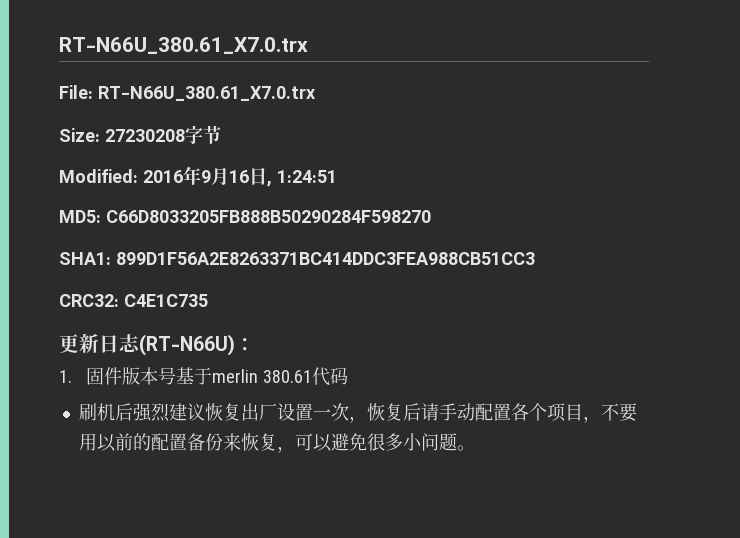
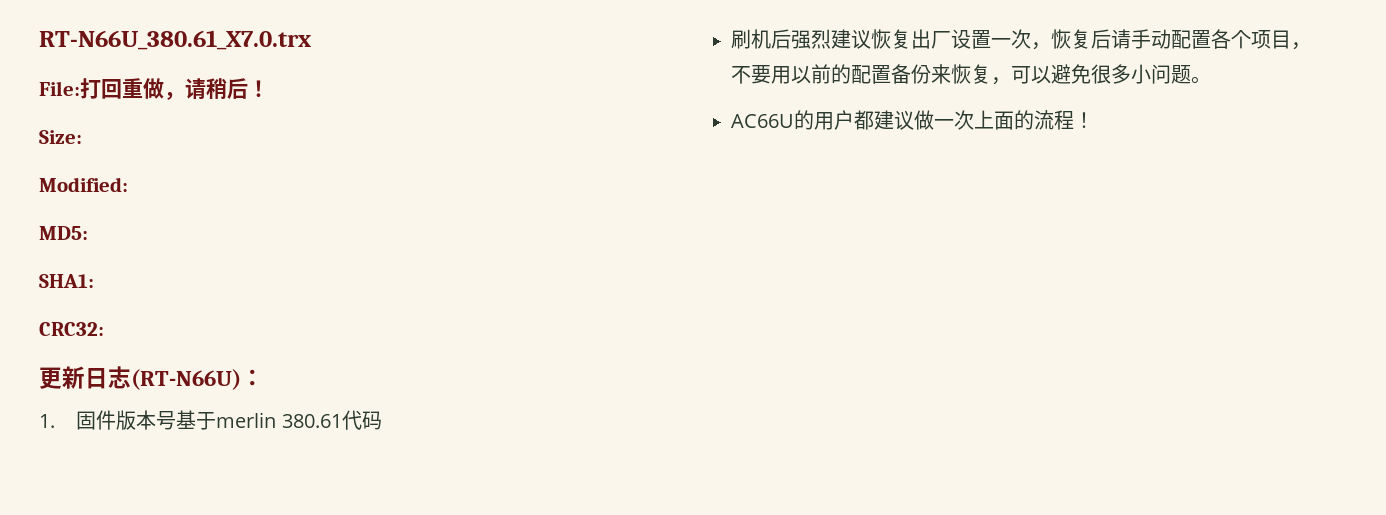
[98,86,316,101] RT-N66U_380.61_X7.0.trx -> [80,78,269,100] 打回重做，请稍后！
[105,125,221,144] 27230208字节 -> (82, 137) none
[143,166,337,187] 2016年9月16日, 1:24:51 -> (128, 184) none
[106,210,431,223] C66D8033205FB888B50290284F598270 -> (88, 233) none
[116,252,535,265] 899D1F56A2E8263371BC414DDC3FEA988CB51CC3 -> (94, 281) none
[124,294,208,307] C4E1C735 -> (104, 329) none
(475, 448) none -> [731,110,1094,130] // AC66U的用户都建议做一次上面的流程！

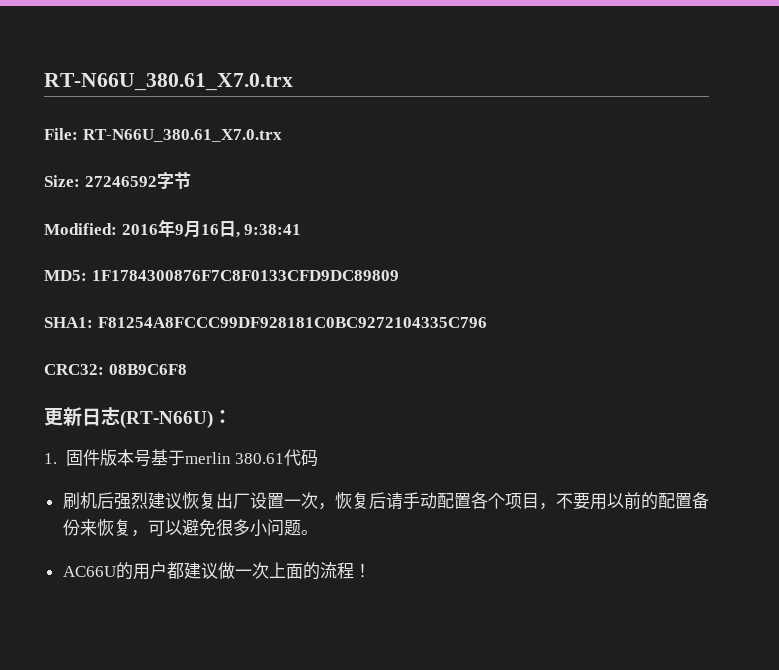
[80,78,269,100] 打回重做，请稍后！ -> [82,129,282,142] RT-N66U_380.61_X7.0.trx
(82, 137) none -> [84,172,191,189] 27246592字节
(128, 184) none -> [121,219,302,238] 2016年9月16日, 9:38:41
(88, 233) none -> [91,270,399,281] 1F1784300876F7C8F0133CFD9DC89809
(94, 281) none -> [97,317,487,328] F81254A8FCCC99DF928181C0BC9272104335C796
(104, 329) none -> [108,364,187,375] 08B9C6F8

